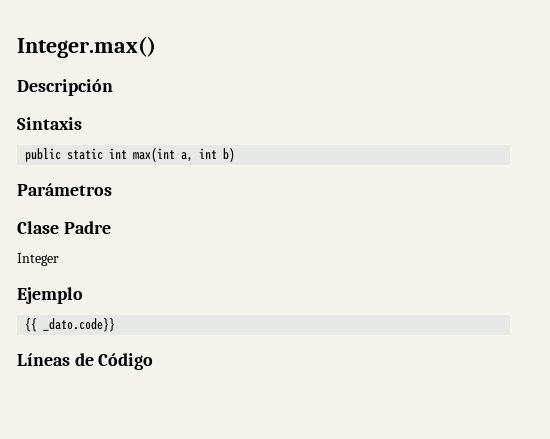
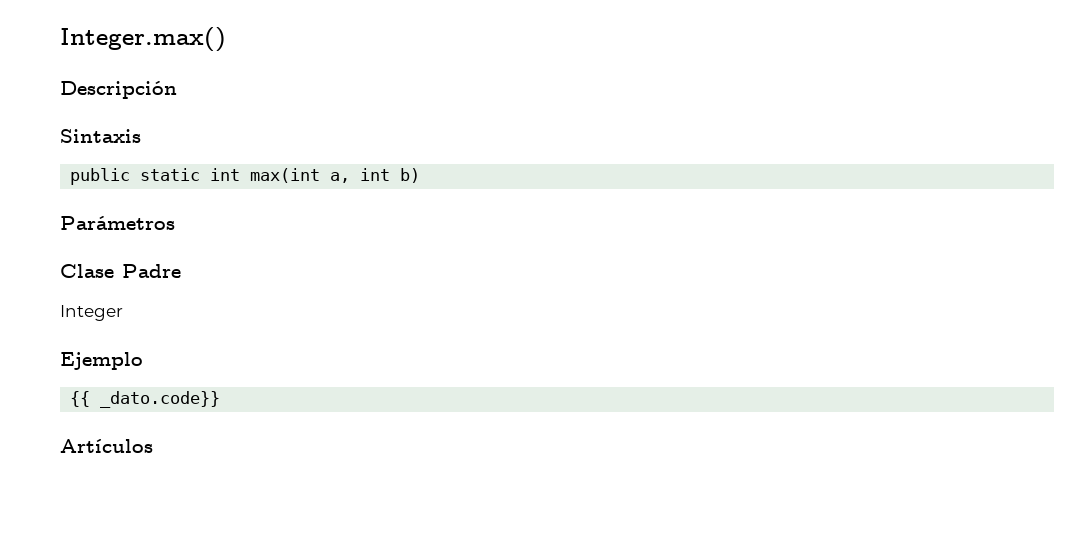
[17,353,154,370] Líneas de Código -> [60,439,153,453] Artículos

